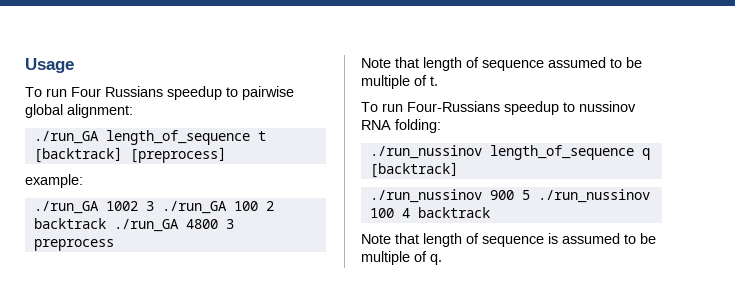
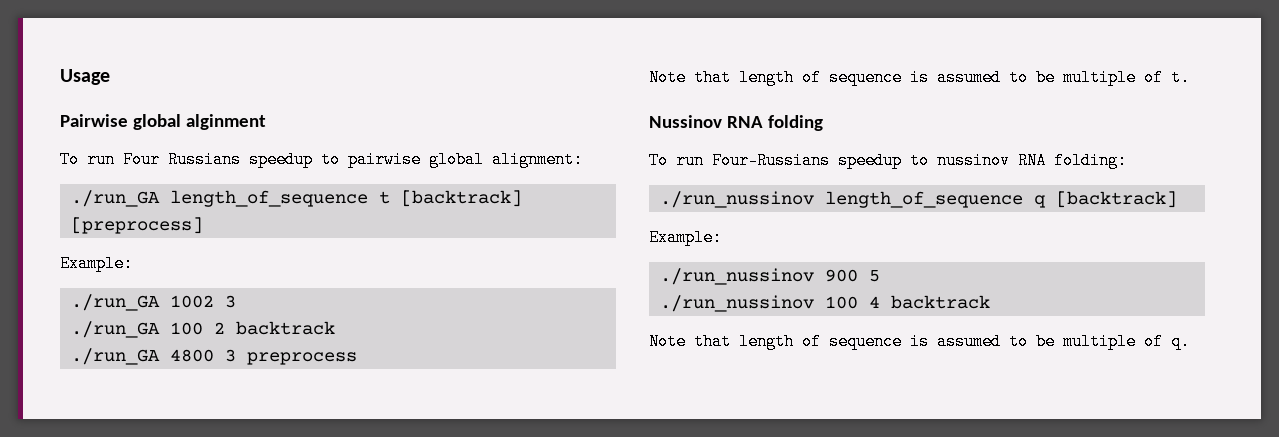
(74, 65) none -> [60,114,266,130] // Pairwise global alginment
[25,174,83,188] example: -> [60,255,133,272] Example:
(154, 206) none -> (236, 301) //
(106, 223) none -> (335, 328) //
(544, 65) none -> [910,69,929,86] is
(438, 81) none -> [649,115,823,131] // Nussinov RNA folding
(458, 170) none -> [649,229,722,246] // Example:
(530, 195) none -> (880, 276) //

